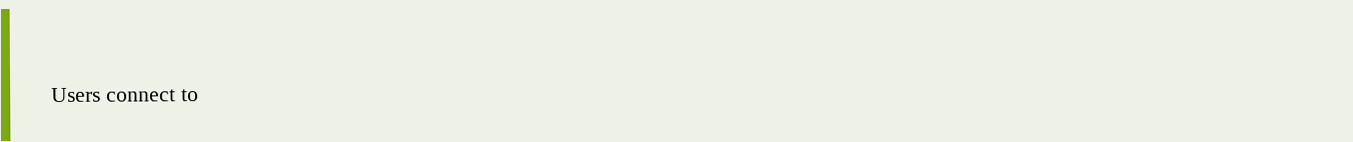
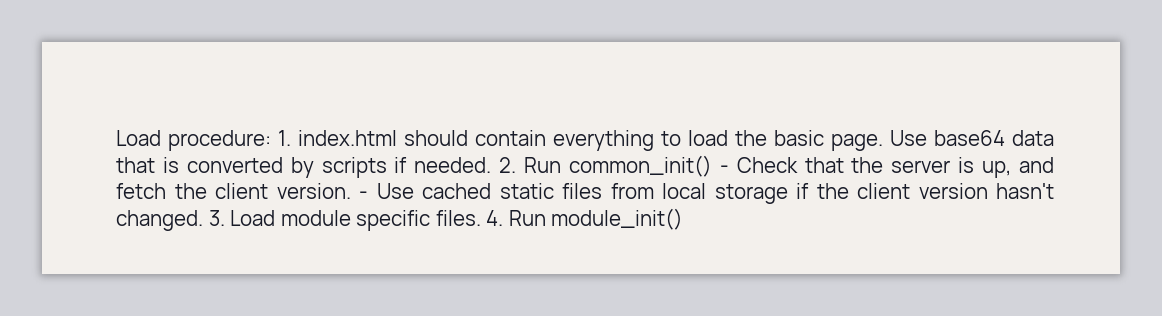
[51,87,199,103] Users connect to -> [116,130,1054,151] [116,155,1054,178] [116,183,1054,204] [116,208,684,231] Load procedure: 1. index.html should contain everything to load the basic page. Use base64 data that is converted by scripts if needed. 2. Run common_init() - Check that the server is up, and fetch the client version. - Use cached static files from local storage if the client version hasn't changed. 3. Load module specific files. 4. Run module_init()

